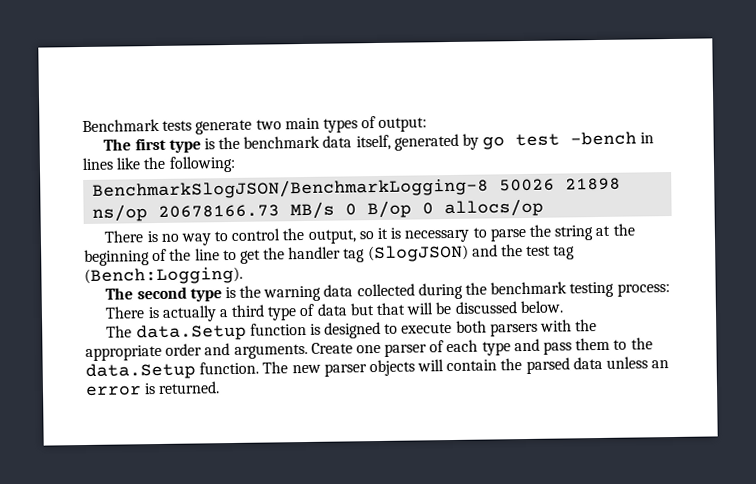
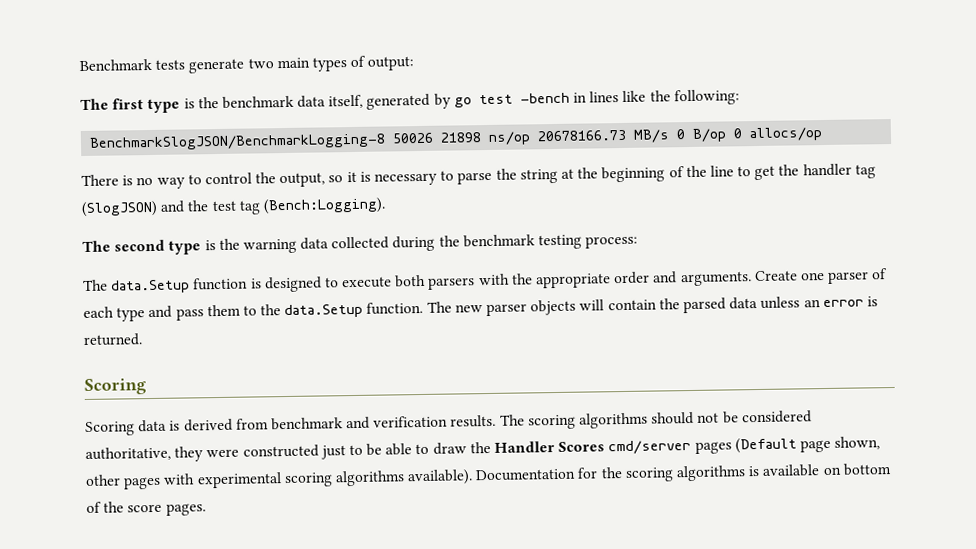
[105,300,563,322] // There is actually a third type of data but that will be discussed below. -> (639, 242) none
(221, 387) none -> [84,378,147,395] [85,410,812,436] [85,436,881,462] [85,463,892,490] [86,501,206,516] // Scoring // Scoring data is derived from benchmark and verification results. The scoring algorithms should not be considered authoritative, they were constructed just to be able to draw the Handler Scores cmd/server pages (Default page shown, other pages with experimental scoring algorithms available). Documentation for the scoring algorithms is available on bottom of the score pages.

